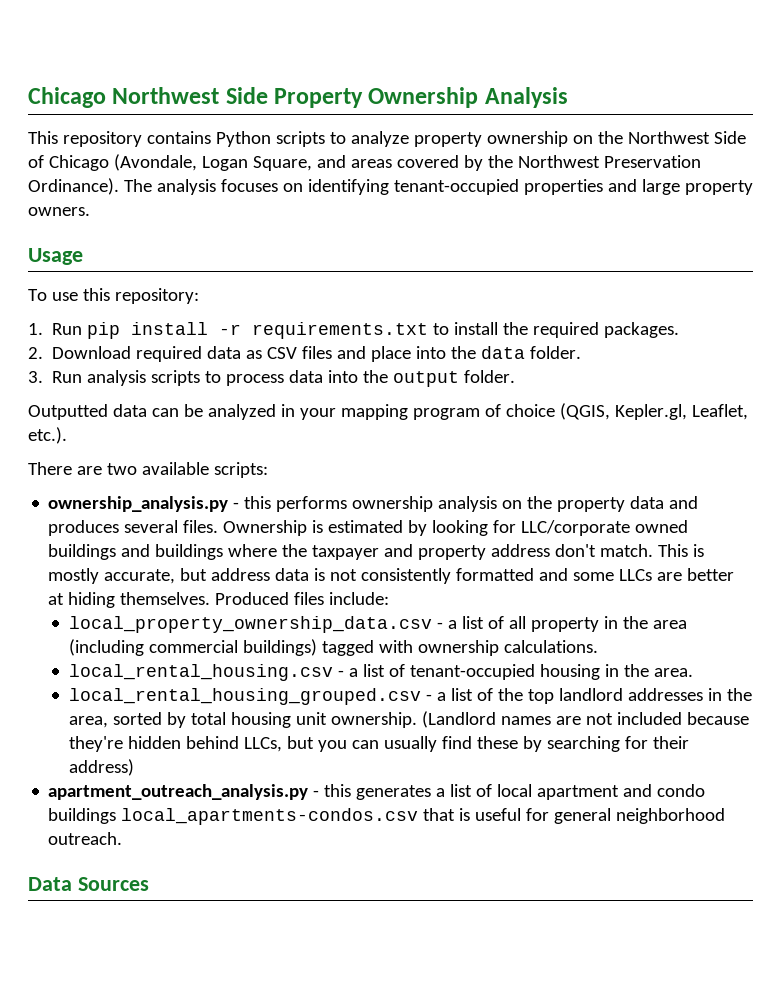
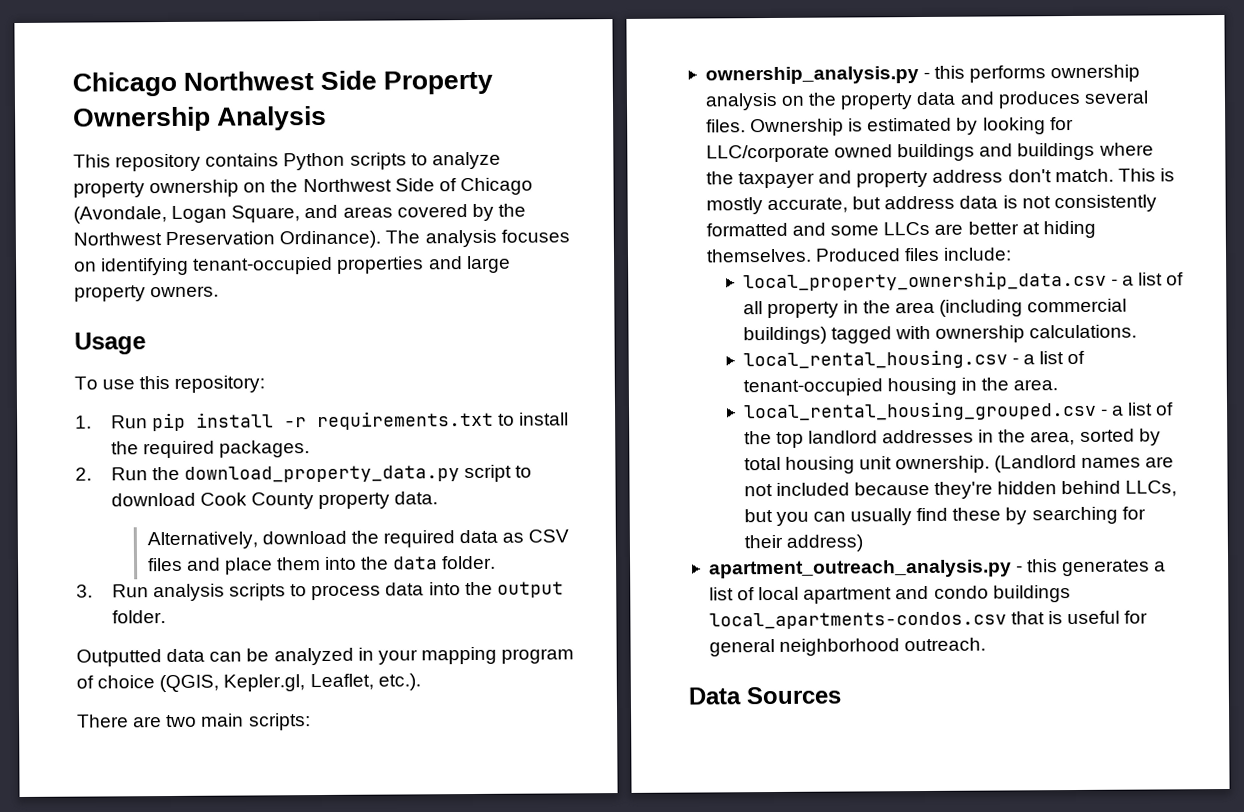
[52,346,132,359] Download -> [110,464,533,483] [110,491,439,510] [146,530,379,550] Run the download_property_data.py script to download Cook County property data. // Alternatively, download the
(412, 354) none -> [275,557,321,571] them
[141,462,209,475] available -> [201,713,245,727] main

